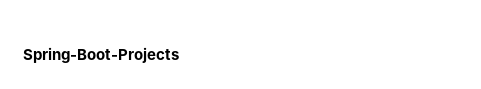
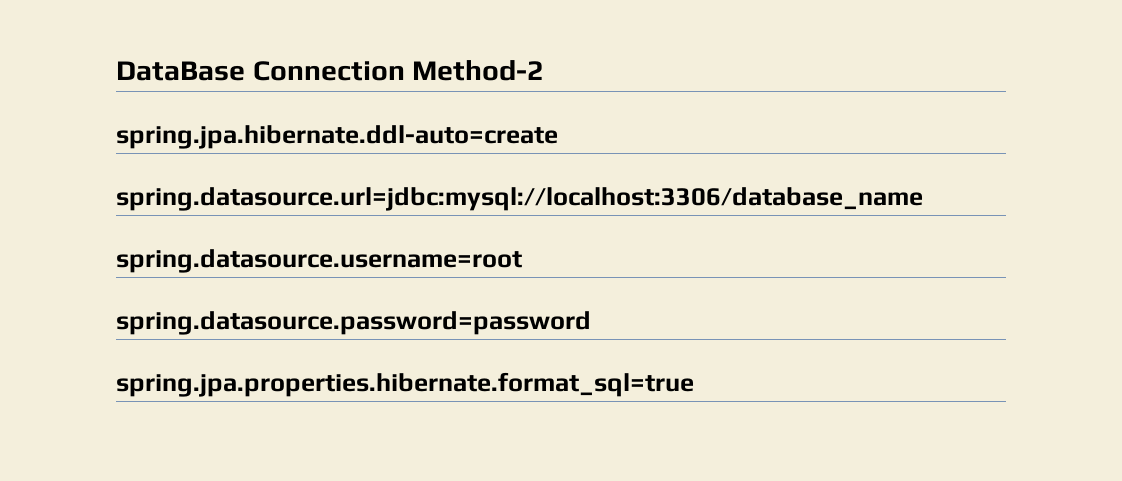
[23,47,179,63] Spring-Boot-Projects -> [116,60,545,81] [116,125,558,149] [116,187,923,211] [116,249,522,273] [116,311,591,335] [116,372,694,397] DataBase Connection Method-2 // spring.jpa.hibernate.ddl-auto=create // spring.datasource.url=jdbc:mysql://localhost:3306/database_name // spring.datasource.username=root // spring.datasource.password=password // spring.jpa.properties.hibernate.format_sql=true

